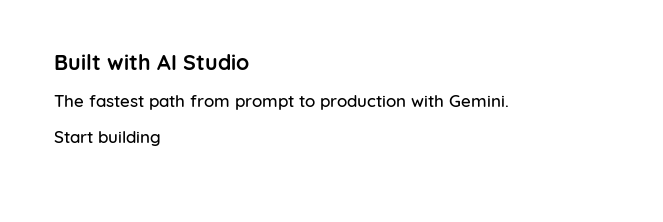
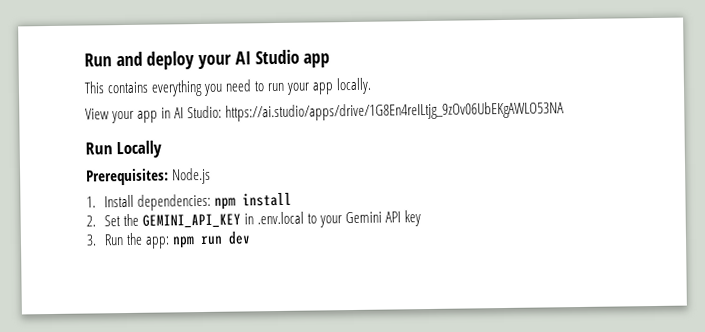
[54,54,249,70] [54,95,509,110] [54,131,161,146] Built with AI Studio // The fastest path from prompt to production with Gemini. // Start building -> [84,49,331,70] [84,77,373,97] [85,101,565,124] [85,140,163,159] [86,167,212,186] [86,192,292,211] [86,210,422,229] [86,231,251,249] Run and deploy your AI Studio app // This contains everything you need to run your app locally. // View your app in AI Studio: https://ai.studio/apps/drive/1G8En4reILtjg_9zOv06UbEKgAWLO53NA // Run Locally // Prerequisites: Node.js // 1. Install dependencies: npm install // 2. Set the GEMINI_API_KEY in .env.local to your Gemini API key // 3. Run the app: npm run dev

